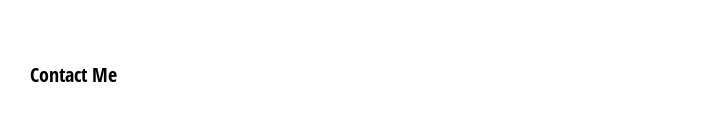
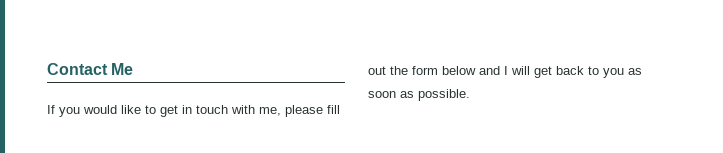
(118, 75) none -> [47,105,340,117] [368,66,642,78] [368,89,470,101] // If you would like to get in touch with me, please fill out the form below and I will get back to you as soon as possible.

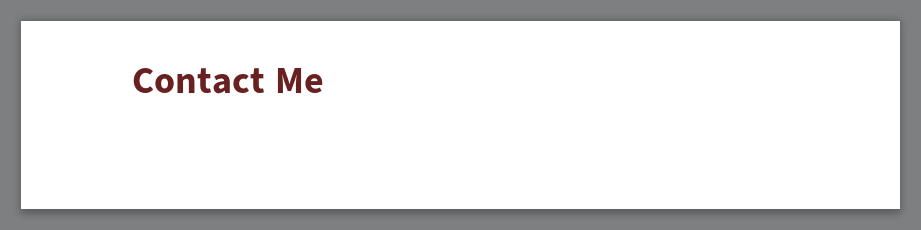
[47,105,340,117] [368,66,642,78] [368,89,470,101] // If you would like to get in touch with me, please fill out the form below and I will get back to you as soon as possible. -> (325, 80) none

